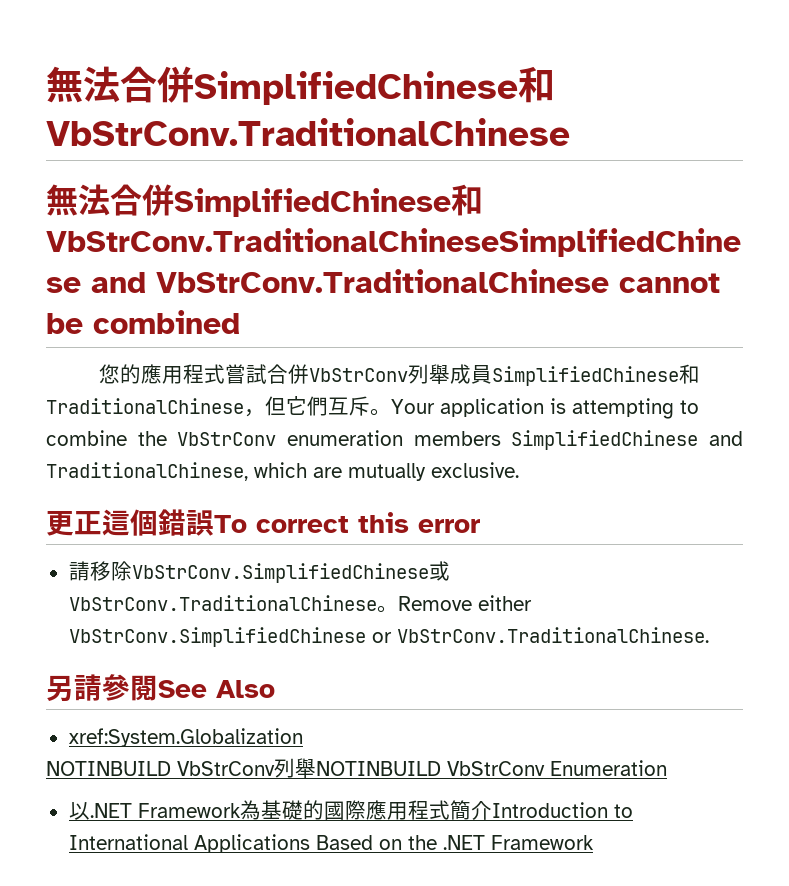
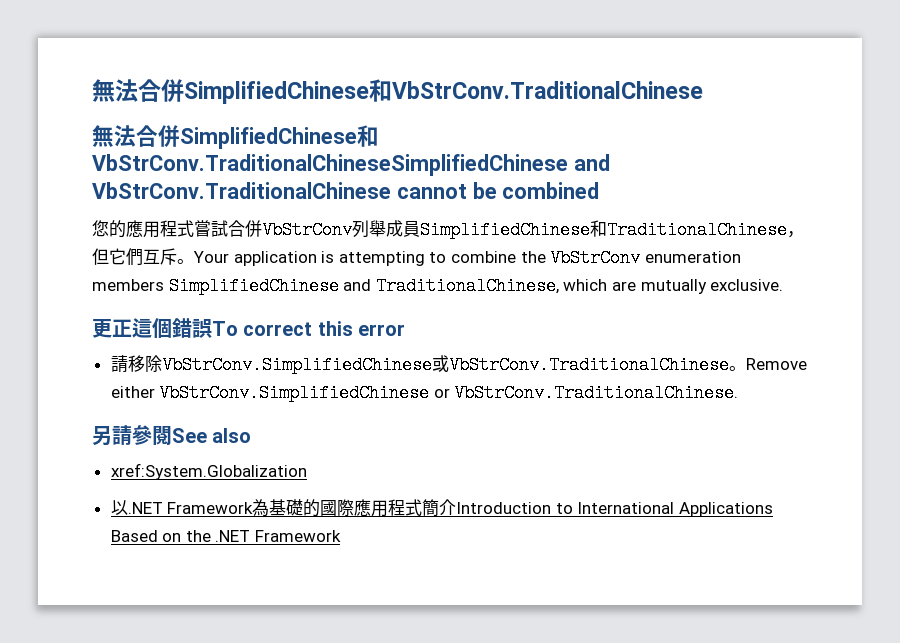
[216,680,275,698] Also -> [212,428,252,443] also
[46,758,667,778] // NOTINBUILD VbStrConv列舉NOTINBUILD VbStrConv Enumeration -> (307, 471) none

